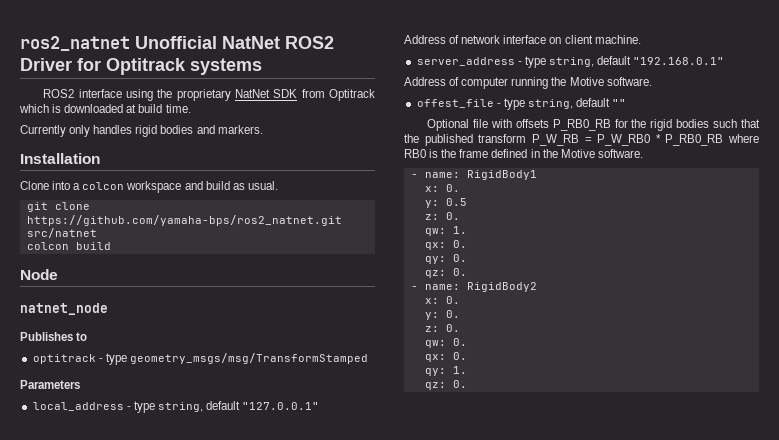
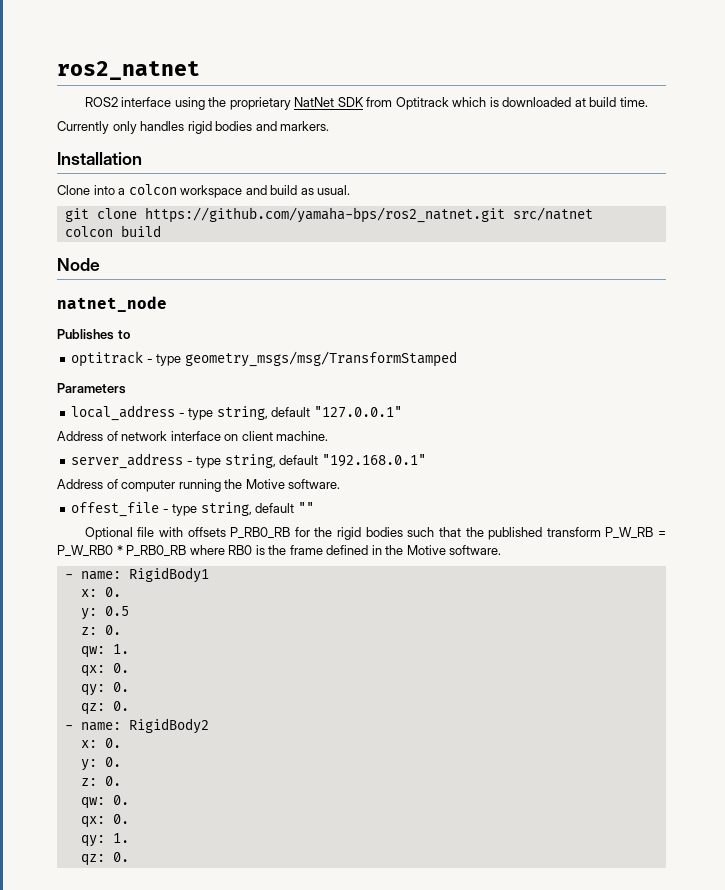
[135,36,334,49] [20,58,262,75] Unofficial NatNet ROS2 Driver for Optitrack systems -> (200, 70) none

